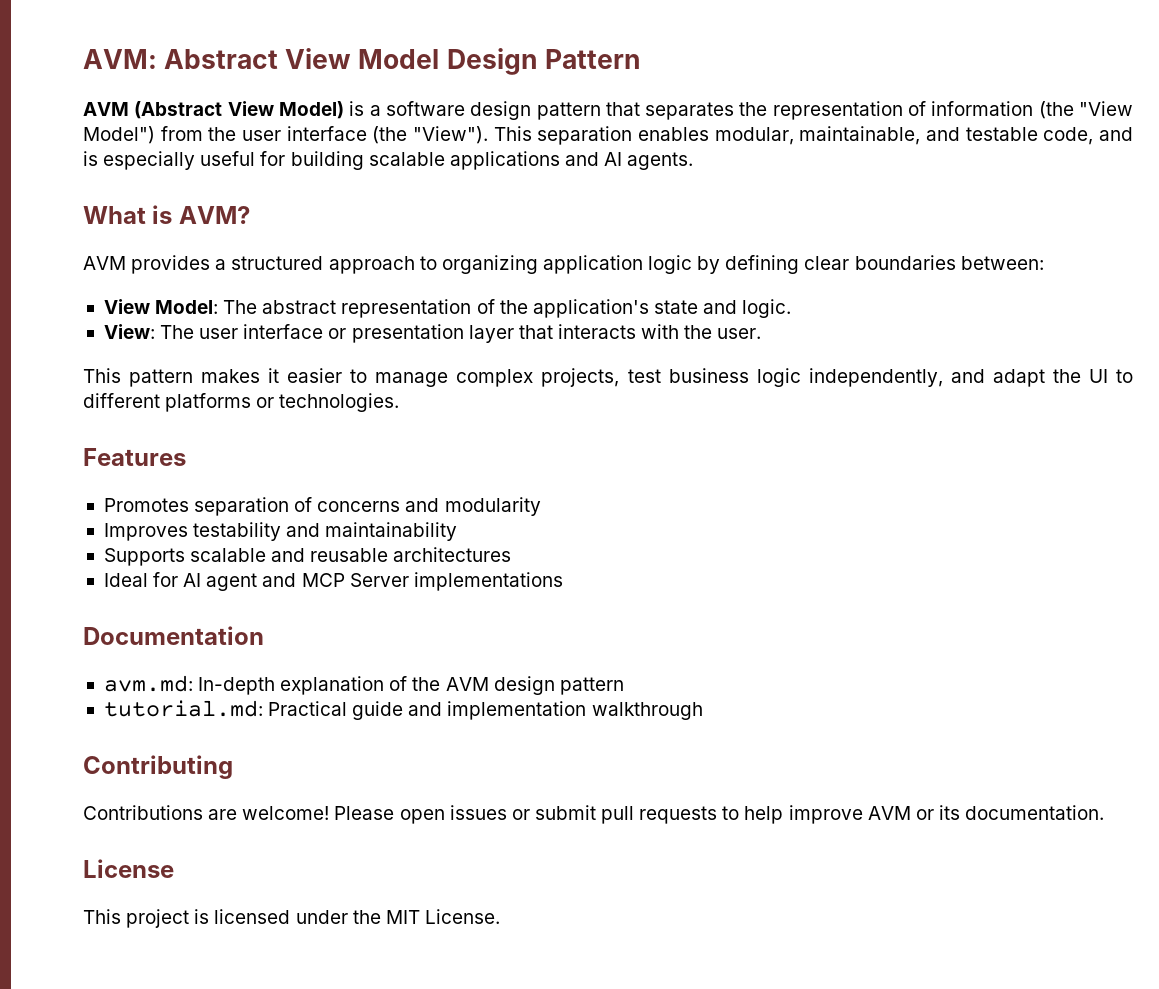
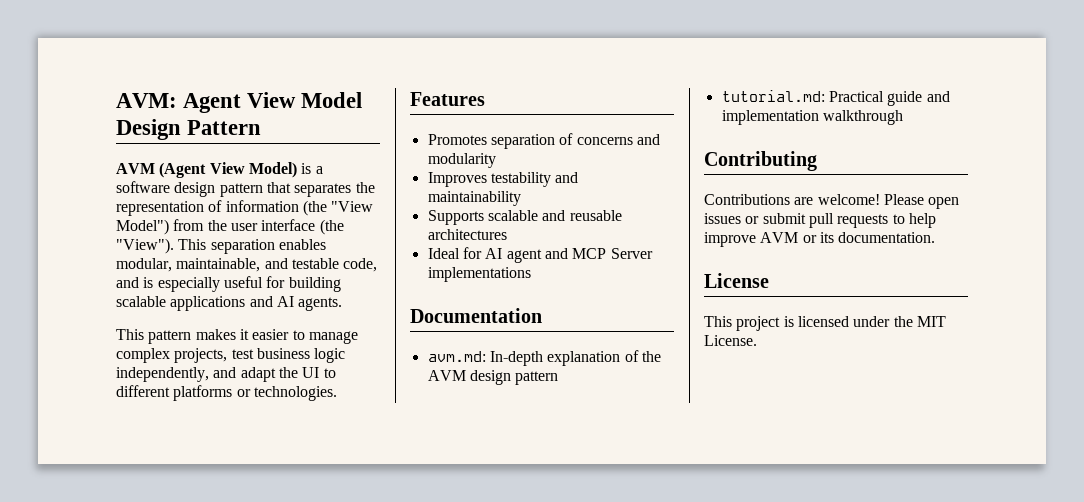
[164,49,279,69] Abstract -> [183,93,242,113] Agent
[134,101,223,119] (Abstract -> [159,162,207,178] (Agent
[83,205,250,224] [83,255,1044,274] [103,299,792,318] [103,324,762,343] // What is AVM? // AVM provides a structured approach to organizing application logic by defining clear boundaries between: // View Model: The abstract representation of the application's state and logic. // View: The user interface or presentation layer that interacts with the user. -> (343, 304) none

